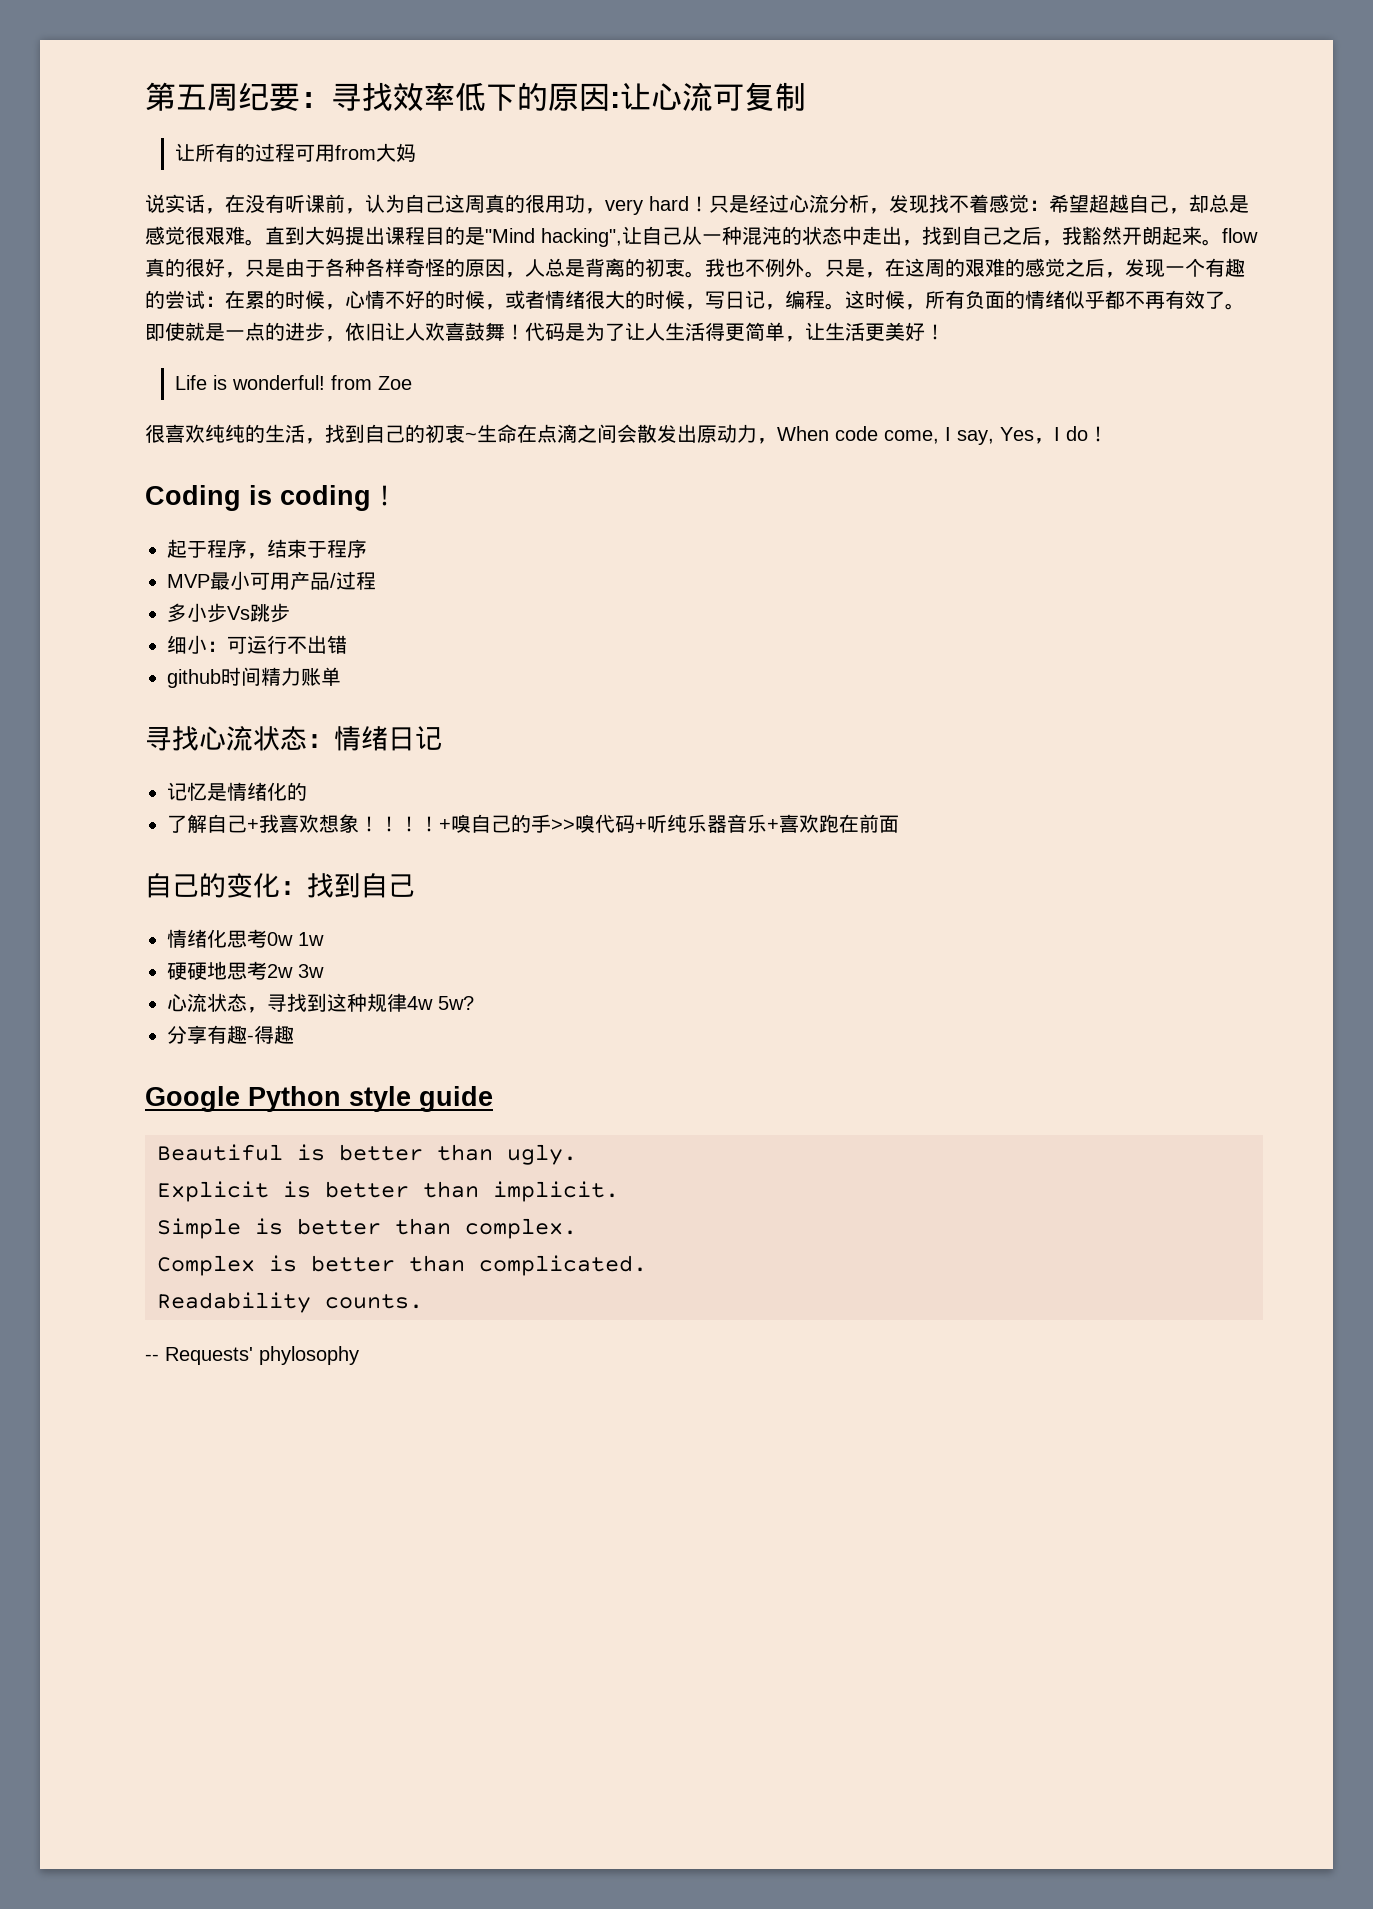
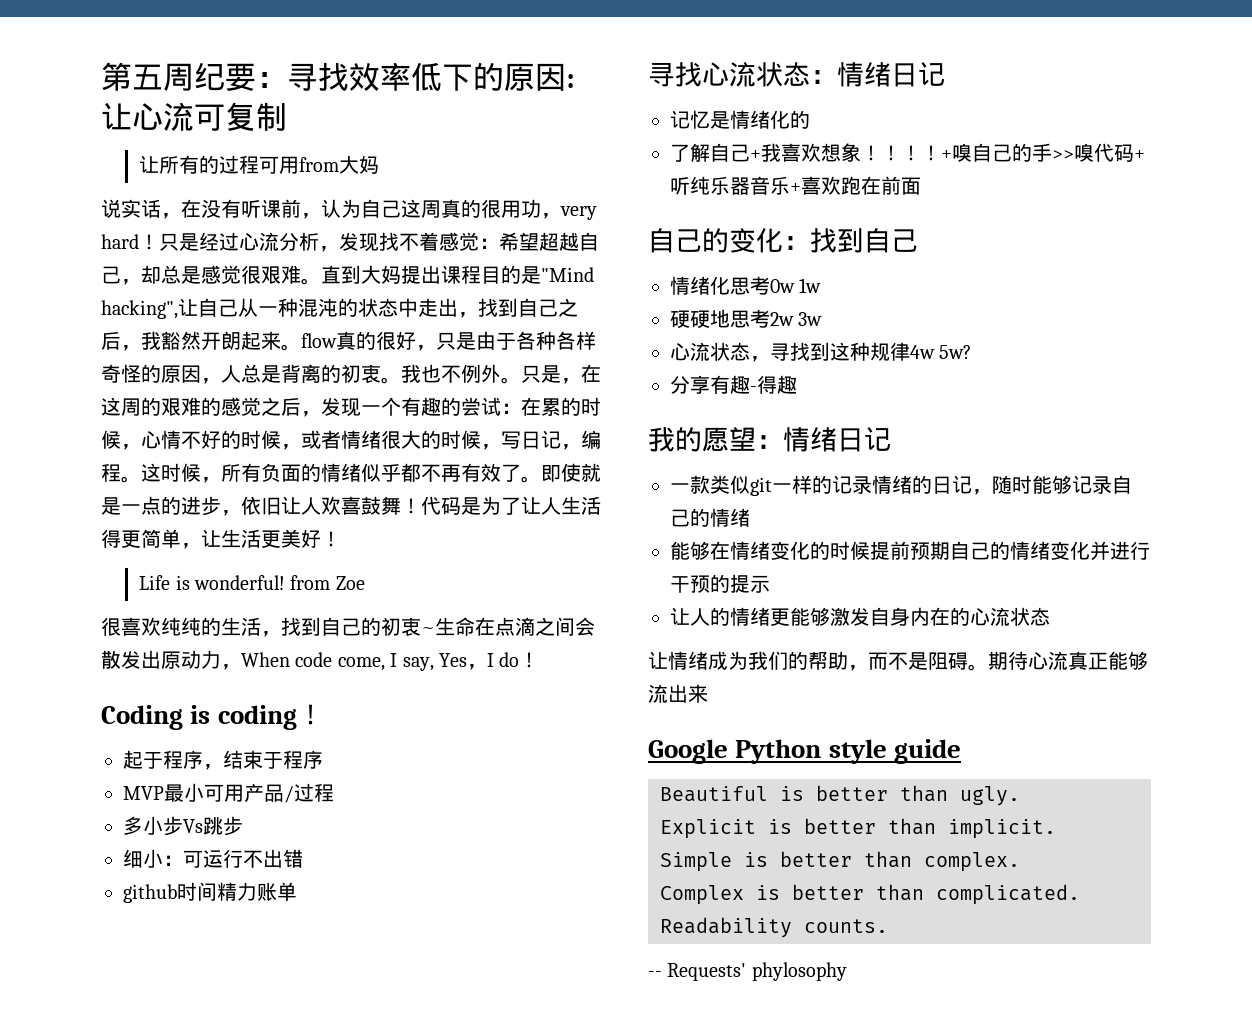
(294, 1034) none -> [648,426,891,452] [670,475,1132,496] [670,508,750,527] [670,541,1150,561] [670,574,770,593] [670,607,1050,626] [648,651,1148,671] [648,684,708,703] // 我的愿望：情绪日记 // 一款类似git一样的记录情绪的日记，随时能够记录自己的情绪 // 能够在情绪变化的时候提前预期自己的情绪变化并进行干预的提示 // 让人的情绪更能够激发自身内在的心流状态 // 让情绪成为我们的帮助，而不是阻碍。期待心流真正能够流出来

